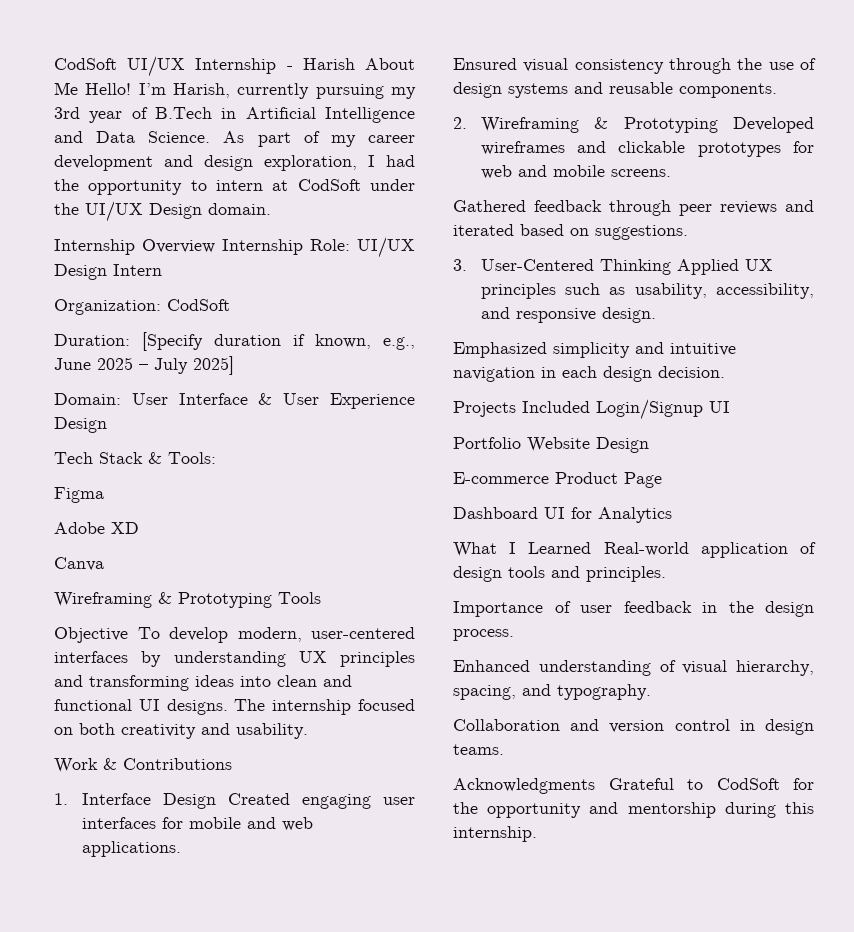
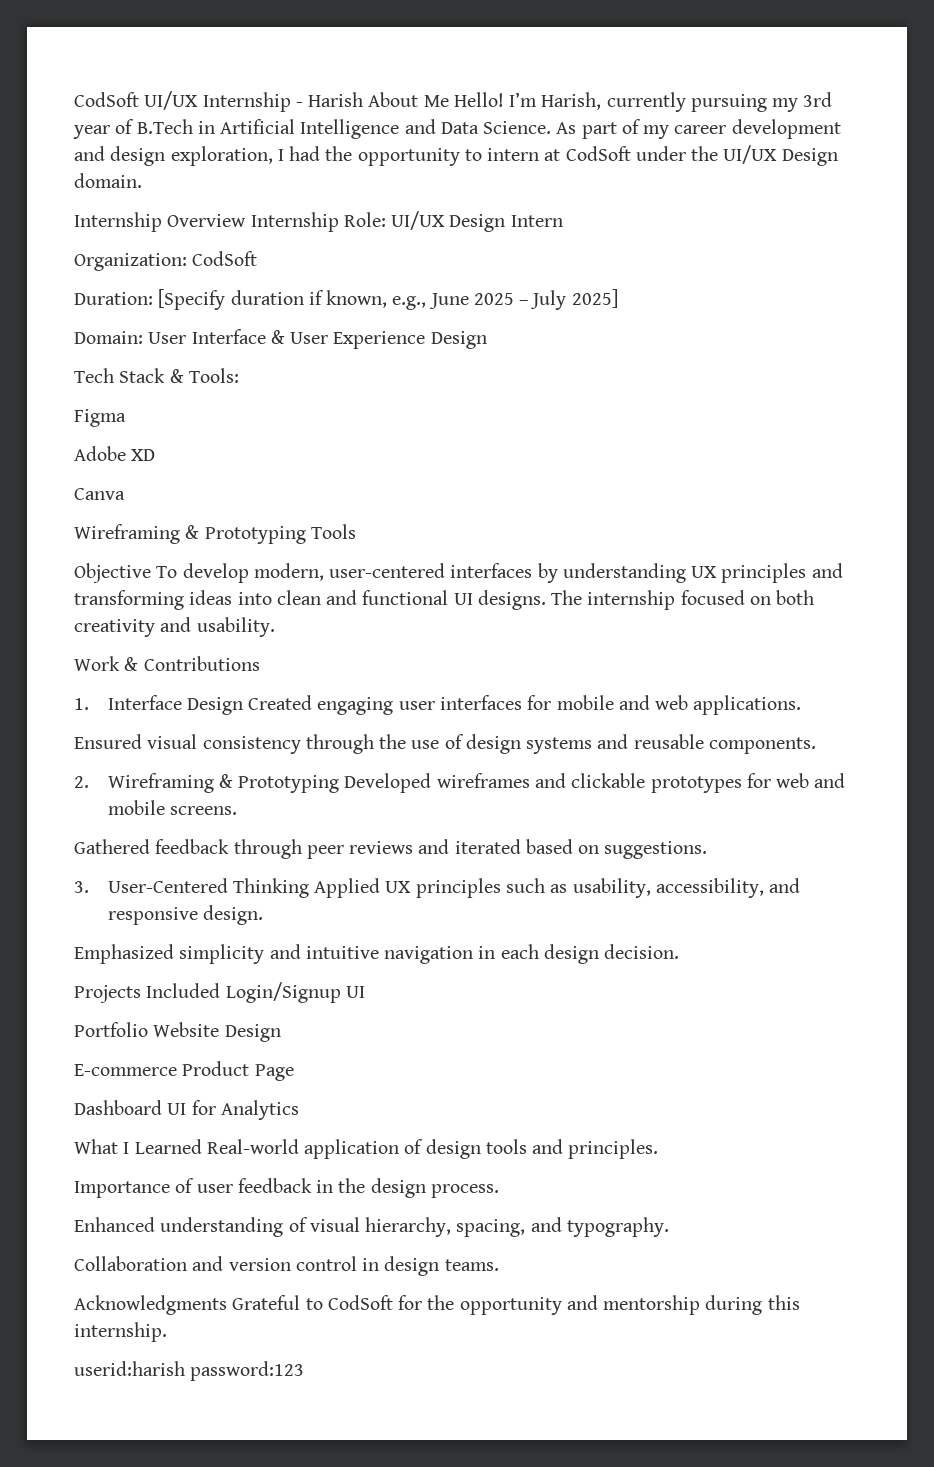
(537, 834) none -> [74,1361,305,1381] // userid:harish password:123

